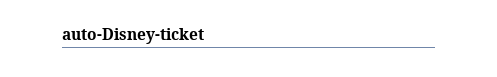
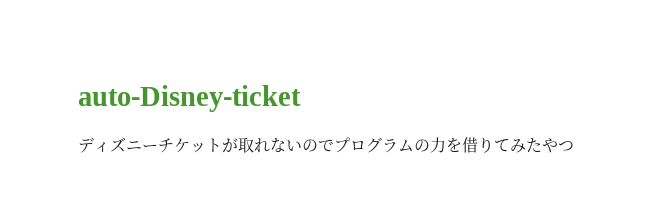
(204, 36) none -> [78,137,574,153] // ディズニーチケットが取れないのでプログラムの力を借りてみたやつ

